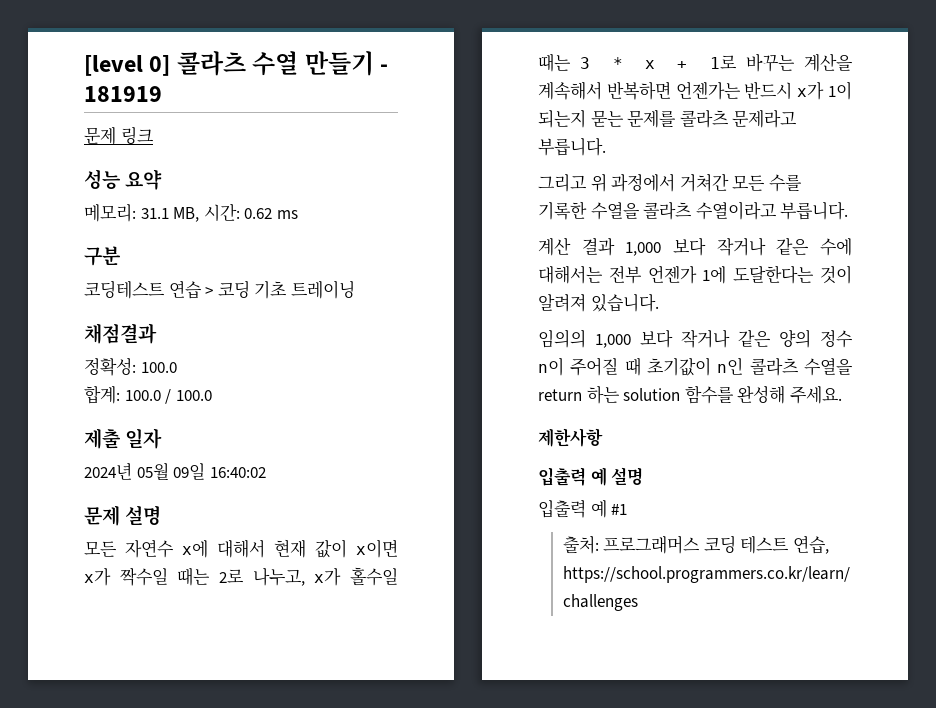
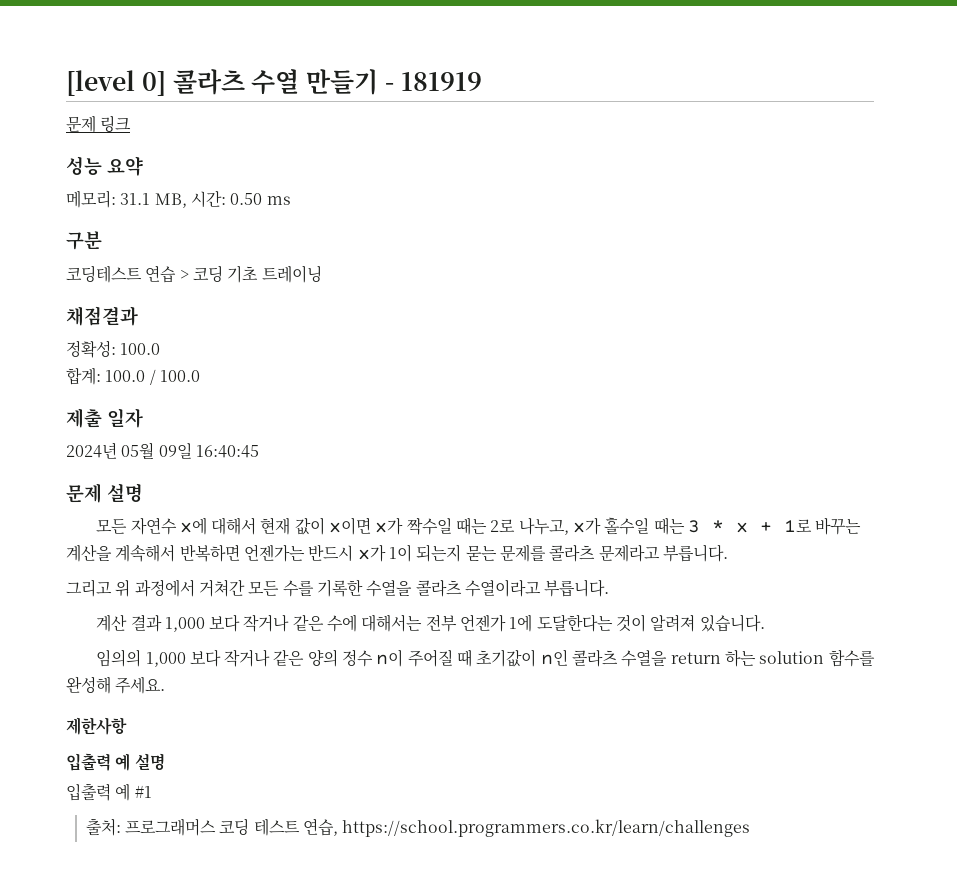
[244,208,273,219] 0.62 -> [230,193,263,205] 0.50
[209,467,266,478] 16:40:02 -> [195,445,259,458] 16:40:45

